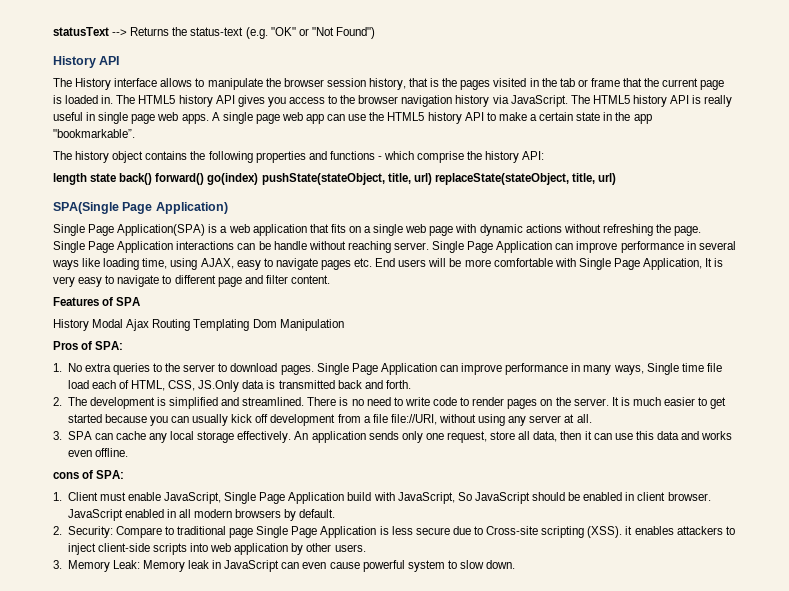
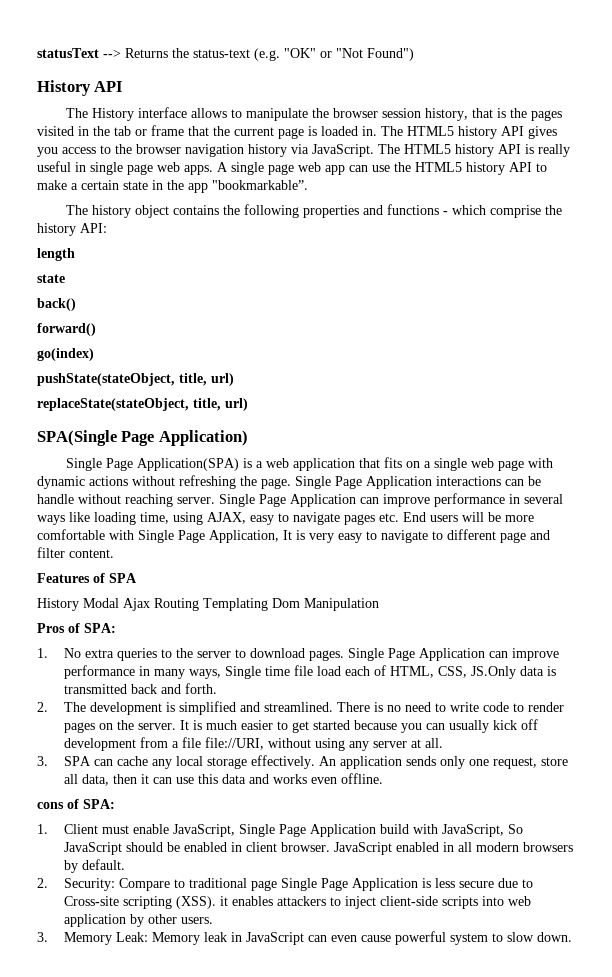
[90,173,117,182] state -> [37,274,65,283] // state //
(153, 179) none -> (76, 304) //
(205, 179) none -> (96, 329) //
(259, 179) none -> (94, 354) //
(432, 179) none -> (234, 379) //

